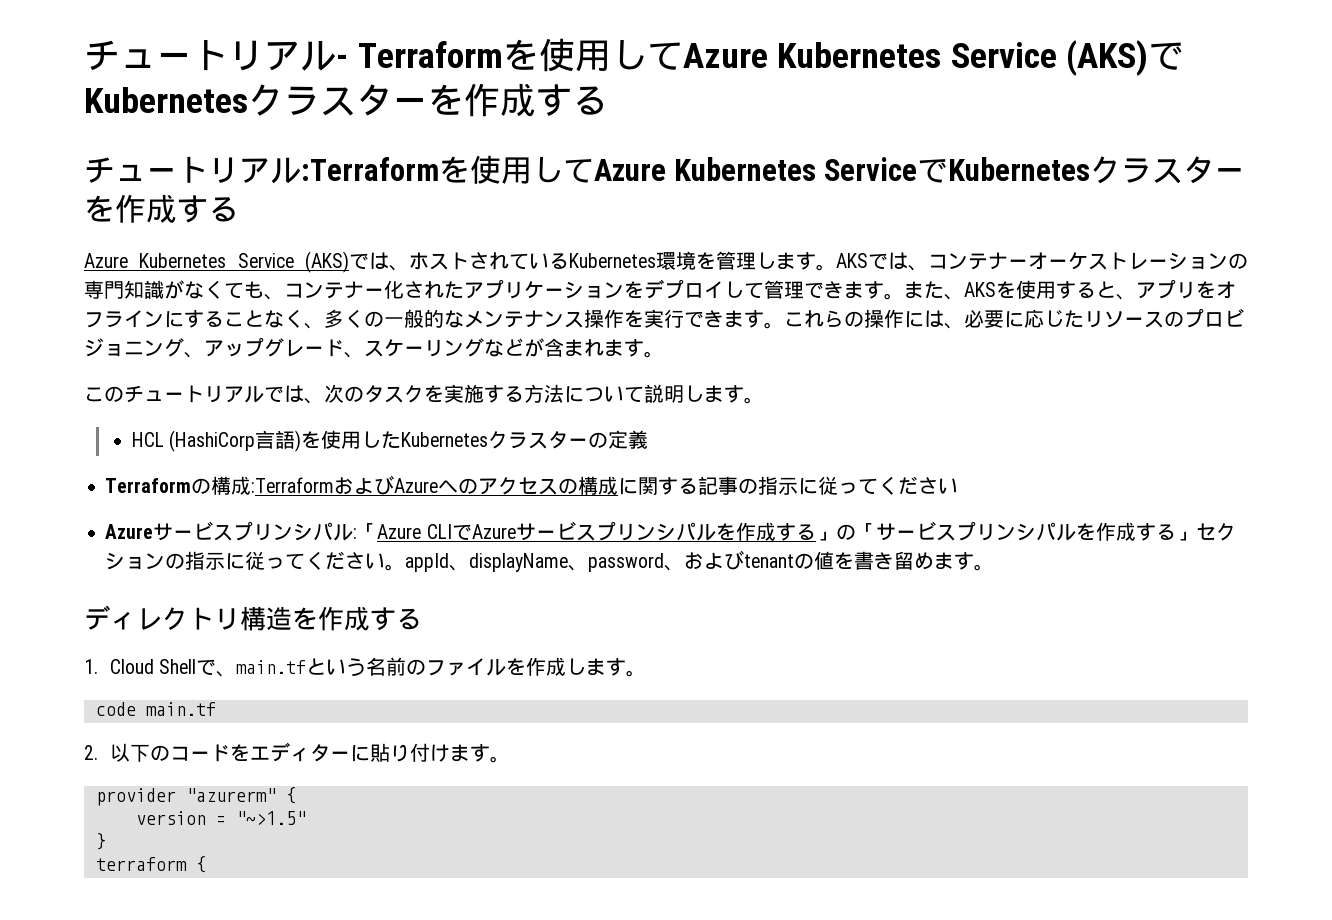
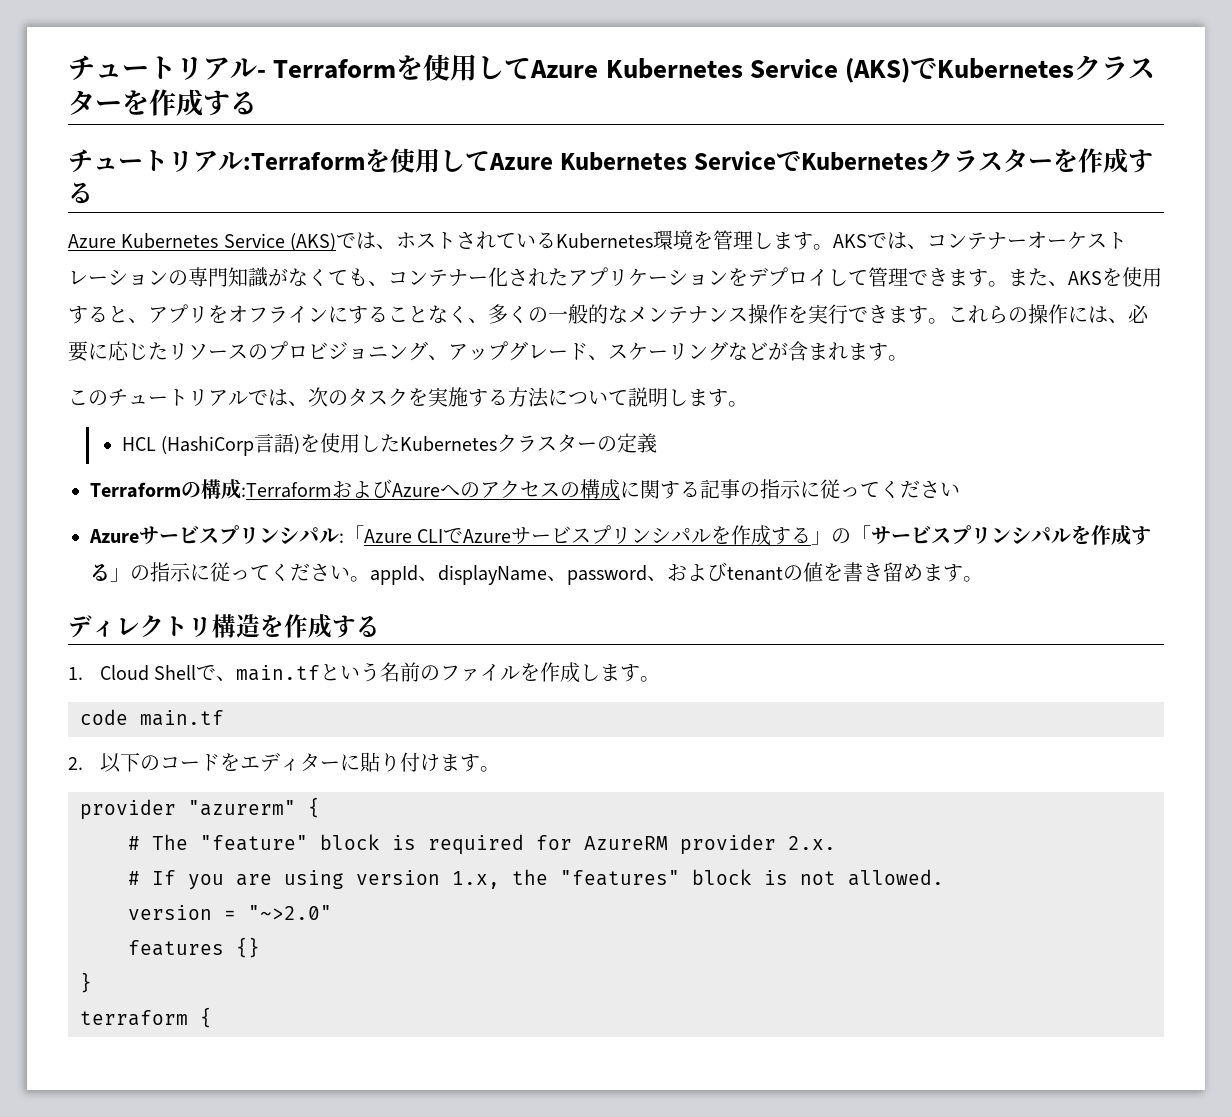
[1195,523,1236,541] [105,552,166,570] セクション -> (130, 575) none
(296, 795) none -> [128,834,836,855] [128,869,944,890] // # The "feature" block is required for AzureRM provider 2.x. // # If you are using version 1.x, the "features" block is not allowed.
[235,811,306,825] "~>1.5" -> [248,905,332,920] [128,937,260,958] "~>2.0" // features {}

